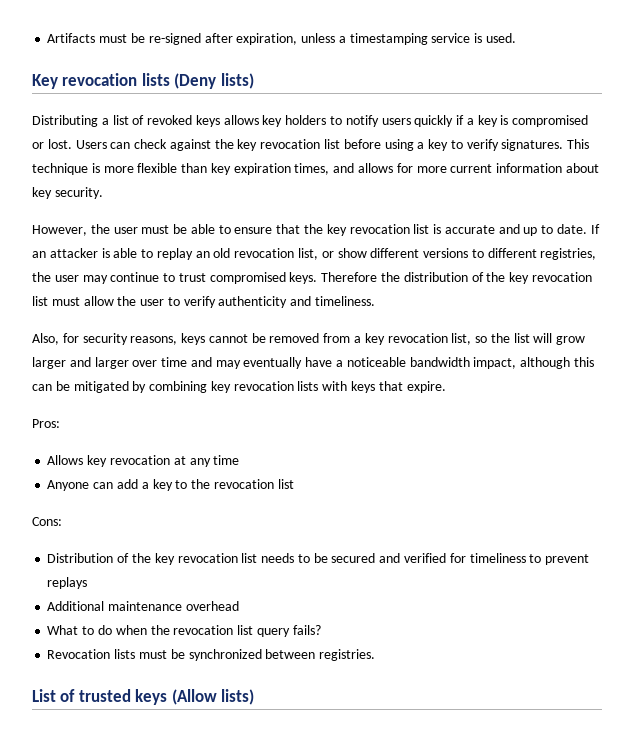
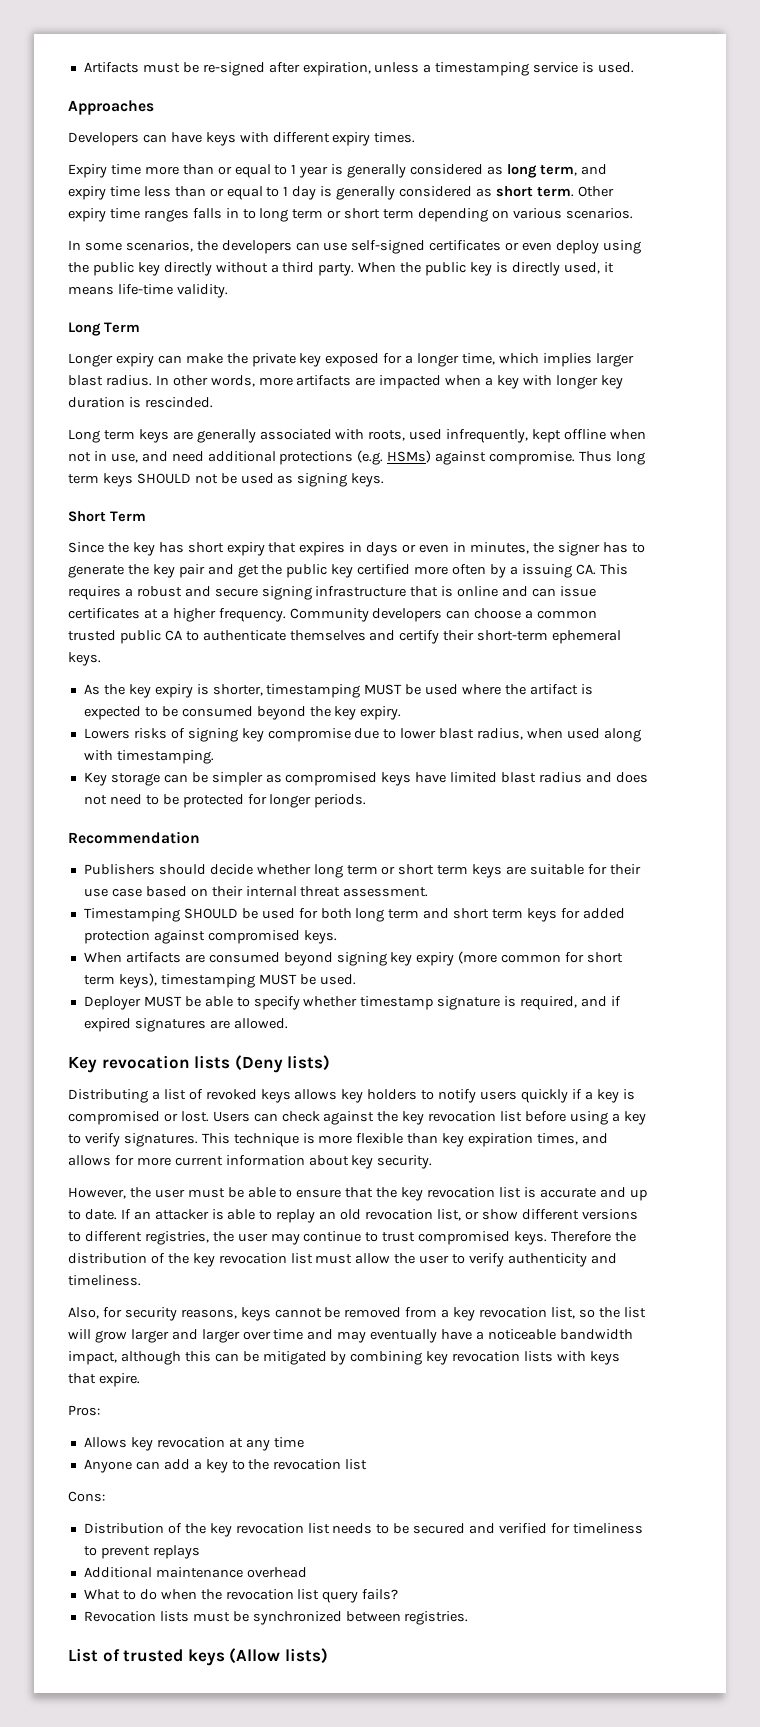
(516, 38) none -> [68,100,154,115] [68,132,416,146] [68,164,607,178] [68,186,614,200] [68,208,633,222] [68,240,641,254] [68,262,614,276] [68,284,228,298] [68,322,140,336] [68,353,634,367] [68,375,623,389] [68,397,213,408] [68,429,646,443] [68,450,645,465] [68,473,385,487] [68,511,146,522] [68,542,645,556] [68,564,628,578] [68,586,596,600] [68,608,598,622] [68,630,622,644] [68,652,101,666] [83,684,593,698] [83,706,402,720] [83,728,641,742] [83,750,214,764] [83,772,648,786] [83,794,367,808] [68,831,200,844] [83,864,641,878] [83,886,429,897] [83,908,625,922] [83,930,337,944] [83,951,624,966] [83,973,356,988] [83,996,621,1010] [83,1018,288,1032] // Approaches // Developers can have keys with different expiry times. // Expiry time more than or equal to 1 year is generally considered as long term, and expiry time less than or equal to 1 day is generally considered as short term. Other expiry time ranges falls in to long term or short term depending on various scenarios. // In some scenarios, the developers can use self-signed certificates or even deploy using the public key directly without a third party. When the public key is directly used, it means life-time validity. // Long Term // Longer expiry can make the private key exposed for a longer time, which implies larger blast radius. In other words, more artifacts are impacted when a key with longer key duration is rescinded. // Long term keys are generally associated with roots, used infrequently, kept offline when not in use, and need additional protections (e.g. HSMs) against compromise. Thus long term keys SHOULD not be used as signing keys. // Short Term // Since the key has short expiry that expires in days or even in minutes, the signer has to generate the key pair and get the public key certified more often by a issuing CA. This requires a robust and secure signing infrastructure that is online and can issue certificates at a higher frequency. Community developers can choose a common trusted public CA to authenticate themselves and certify their short-term ephemeral keys. // As the key expiry is shorter, timestamping MUST be used where the artifact is expected to be consumed beyond the key expiry. // Lowers risks of signing key compromise due to lower blast radius, when used along with timestamping. // Key storage can be simpler as compromised keys have limited blast radius and does not need to be protected for longer periods. // Recommendation // Publishers should decide whether long term or short term keys are suitable for their use case based on their internal threat assessment. // Timestamping SHOULD be used for both long term and short term keys for added protection against compromised keys. // When artifacts are consumed beyond signing key expiry (more common for short term keys), timestamping MUST be used. // Deployer MUST be able to specify whether timestamp signature is required, and if expired signatures are allowed.

